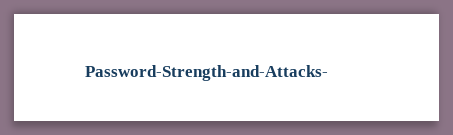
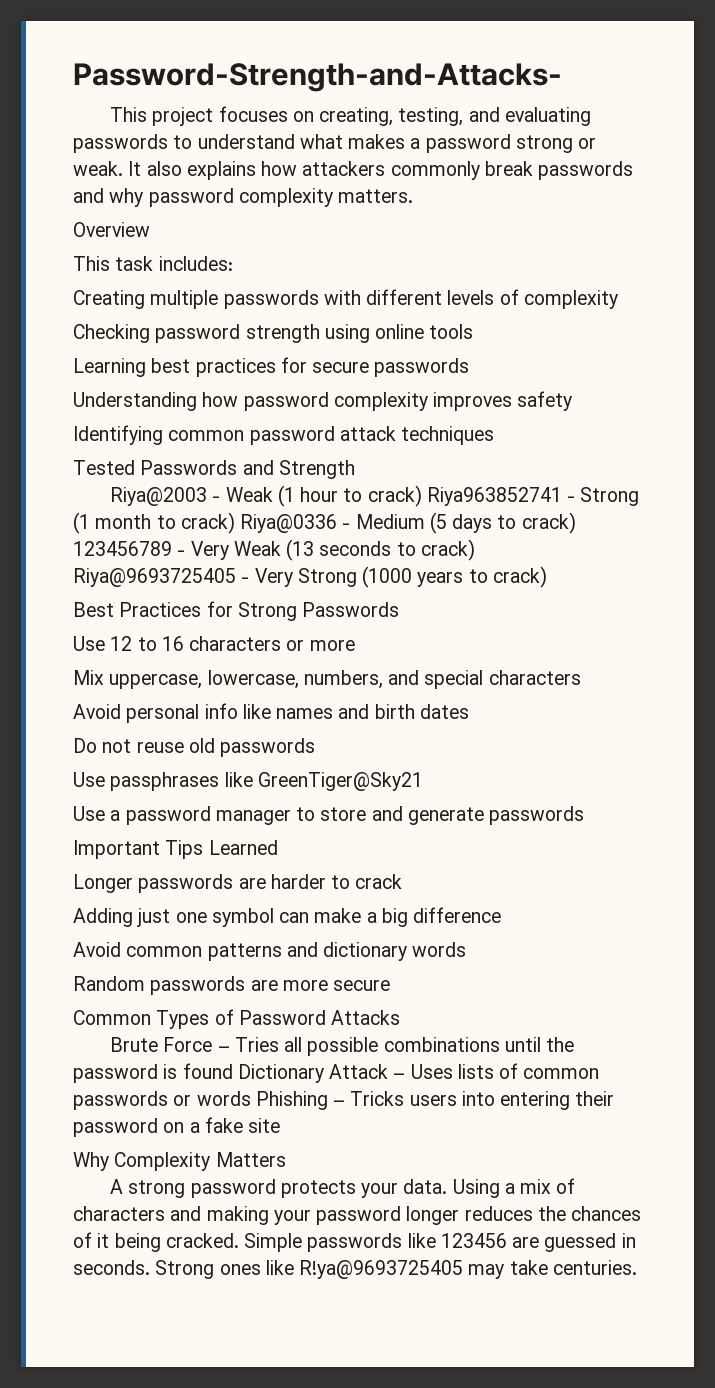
(328, 73) none -> [109,106,591,126] [73,134,597,153] [73,161,634,180] [73,188,414,207] [73,222,150,237] [73,256,233,271] [73,289,618,309] [73,324,474,343] [73,357,470,377] [73,391,573,411] [73,425,495,445] [73,460,355,479] [109,485,640,507] [73,512,576,534] [73,539,475,561] [73,566,547,588] [73,601,400,621] [73,636,355,651] [73,670,581,689] [73,703,469,723] [73,738,316,757] [73,772,423,791] [73,806,585,825] [73,840,278,859] [73,874,403,893] [73,907,502,927] [73,942,467,961] [73,976,391,995] [73,1009,401,1029] [109,1037,575,1056] [73,1063,600,1083] [73,1091,615,1110] [73,1117,281,1137] [73,1152,286,1171] [109,1178,576,1198] [73,1206,642,1225] [73,1232,636,1252] [73,1260,637,1279] // This project focuses on creating, testing, and evaluating passwords to understand what makes a password strong or weak. It also explains how attackers commonly break passwords and why password complexity matters. // Overview // This task includes: // Creating multiple passwords with different levels of complexity // Checking password strength using online tools // Learning best practices for secure passwords // Understanding how password complexity improves safety // Identifying common password attack techniques // Tested Passwords and Strength // Riya@2003 - Weak (1 hour to crack) Riya963852741 - Strong (1 month to crack) Riya@0336 - Medium (5 days to crack) 123456789 - Very Weak (13 seconds to crack) Riya@9693725405 - Very Strong (1000 years to crack) // Best Practices for Strong Passwords // Use 12 to 16 characters or more // Mix uppercase, lowercase, numbers, and special characters // Avoid personal info like names and birth dates // Do not reuse old passwords // Use passphrases like GreenTiger@Sky21 // Use a password manager to store and generate passwords // Important Tips Learned // Longer passwords are harder to crack // Adding just one symbol can make a big difference // Avoid common patterns and dictionary words // Random passwords are more secure // Common Types of Password Attacks // Brute Force – Tries all possible combinations until the password is found Dictionary Attack – Uses lists of common passwords or words Phishing – Tricks users into entering their password on a fake site // Why Complexity Matters // A strong password protects your data. Using a mix of characters and making your password longer reduces the chances of it being cracked. Simple passwords like 123456 are guessed in seconds. Strong ones like R!ya@9693725405 may take centuries.

